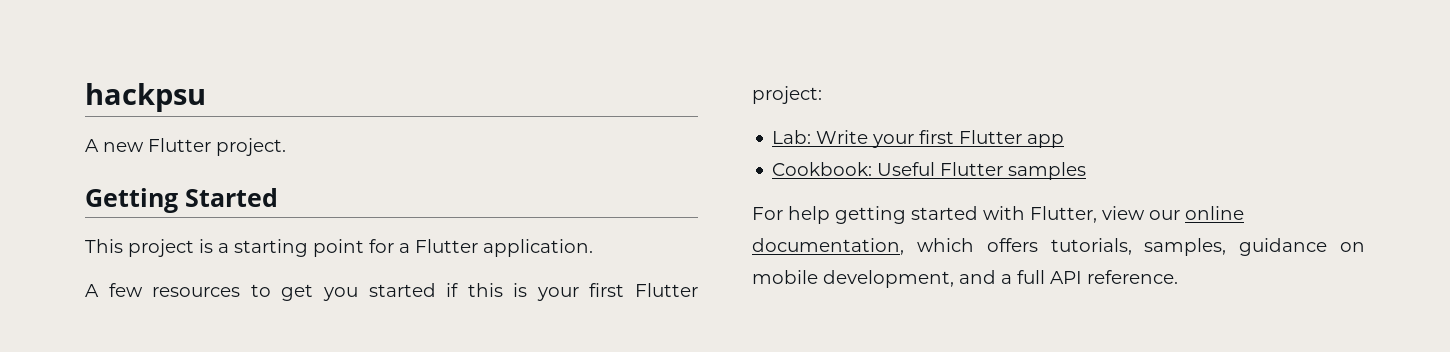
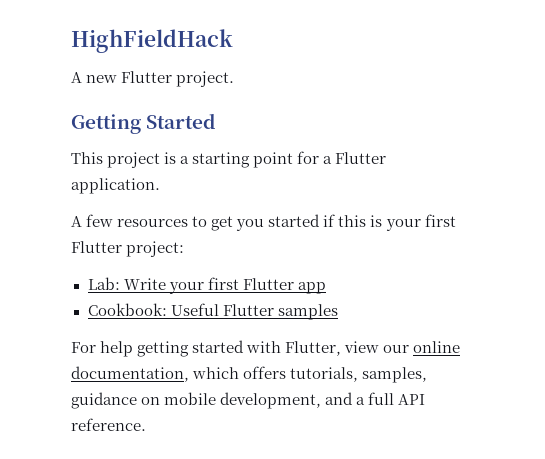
[85,83,206,112] hackpsu -> [71,29,233,53] HighFieldHack

